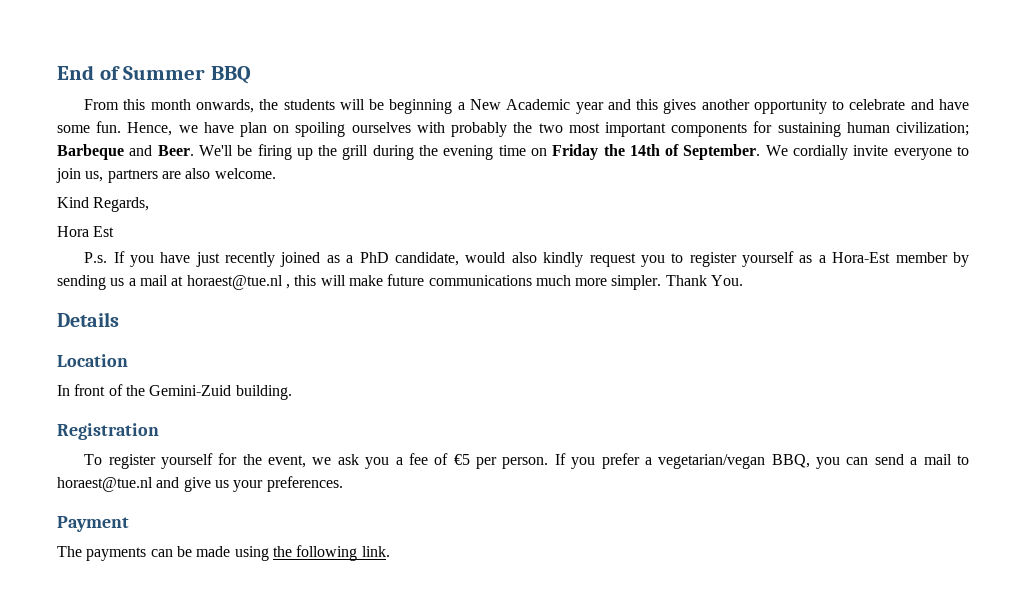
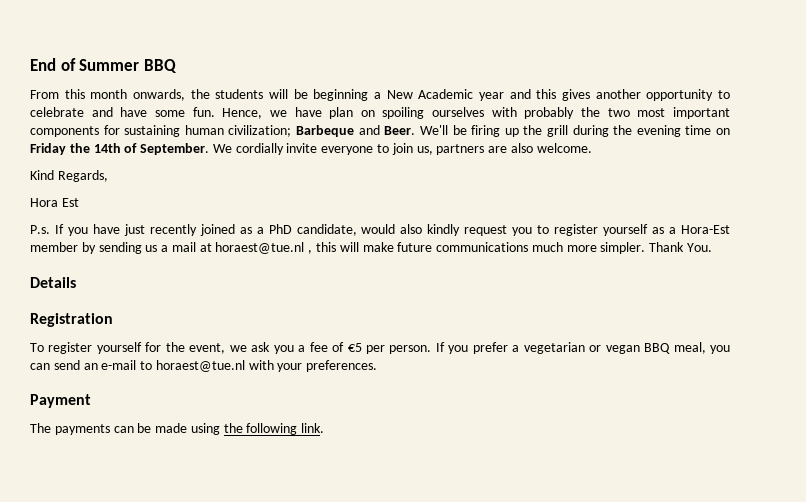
[57,354,128,367] [57,384,292,400] // Location // In front of the Gemini-Zuid building. -> (76, 282) none
[658,454,969,469] [57,477,229,492] vegetarian/vegan BBQ, you can send a mail to horaest@tue.nl and give us -> [523,342,731,354] [30,360,274,372] vegetarian or vegan BBQ meal, you can send an e-mail to horaest@tue.nl with

